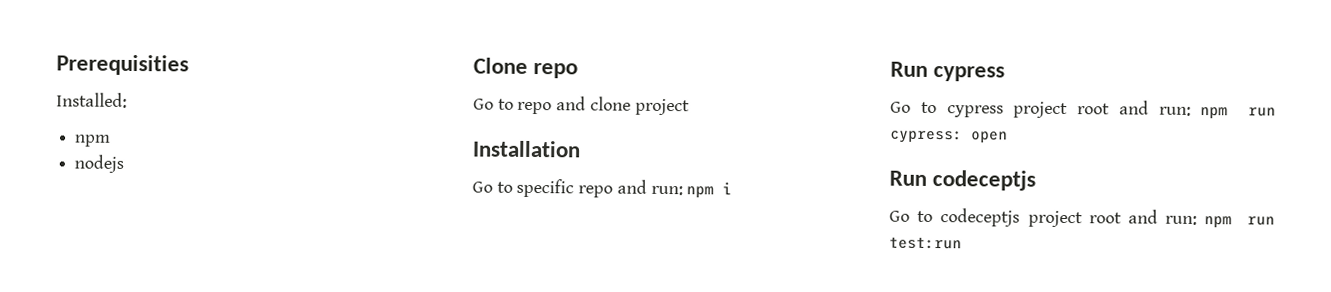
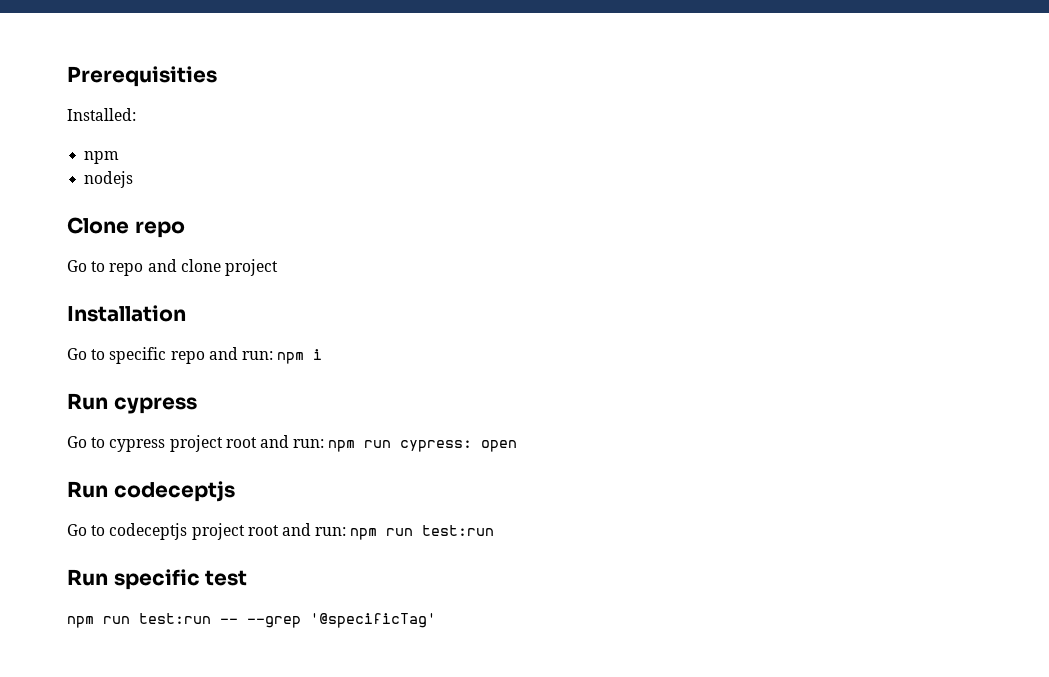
(962, 243) none -> [67,569,248,590] [67,613,436,628] // Run specific test // npm run test:run -- --grep '@specificTag'

